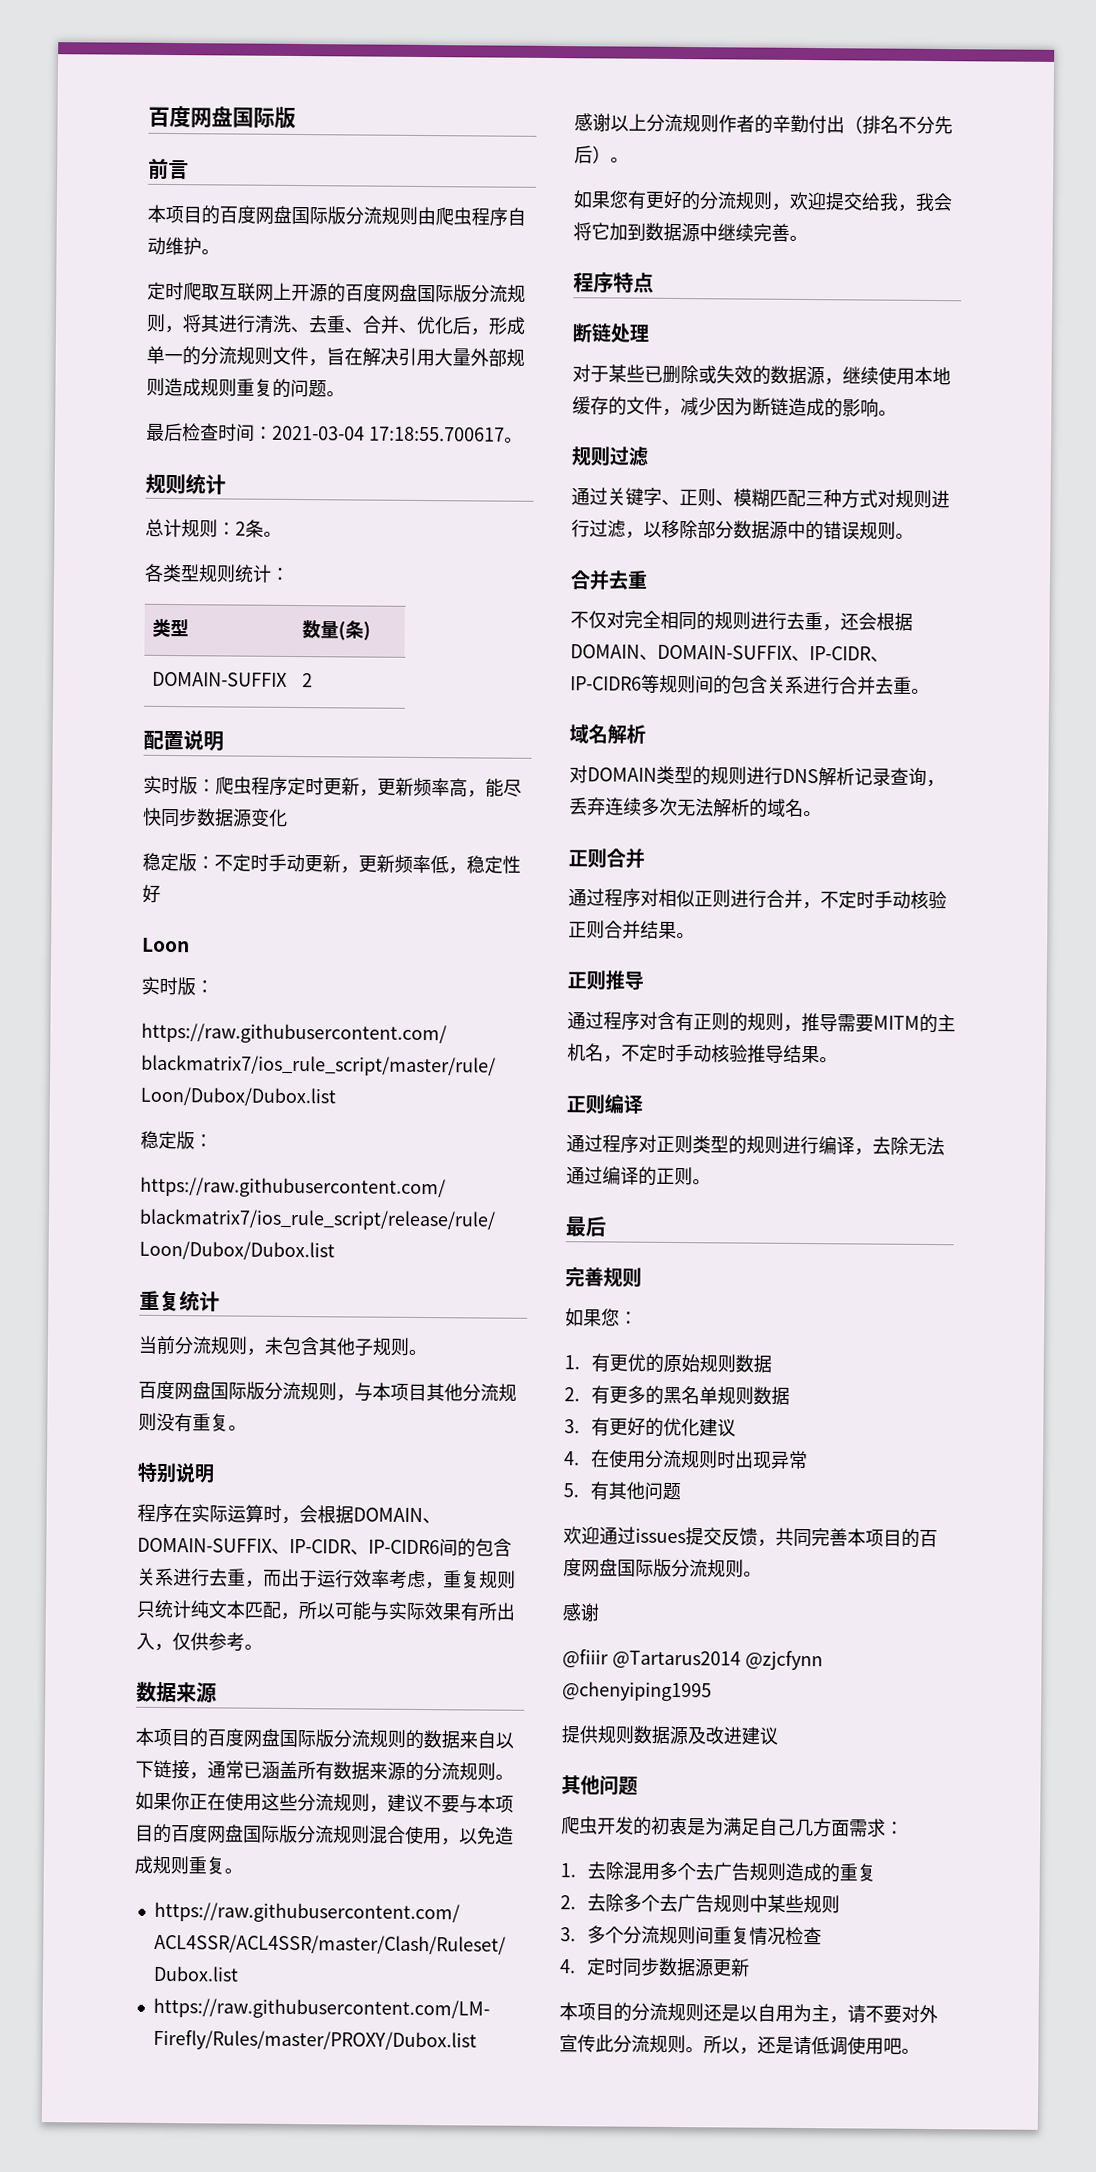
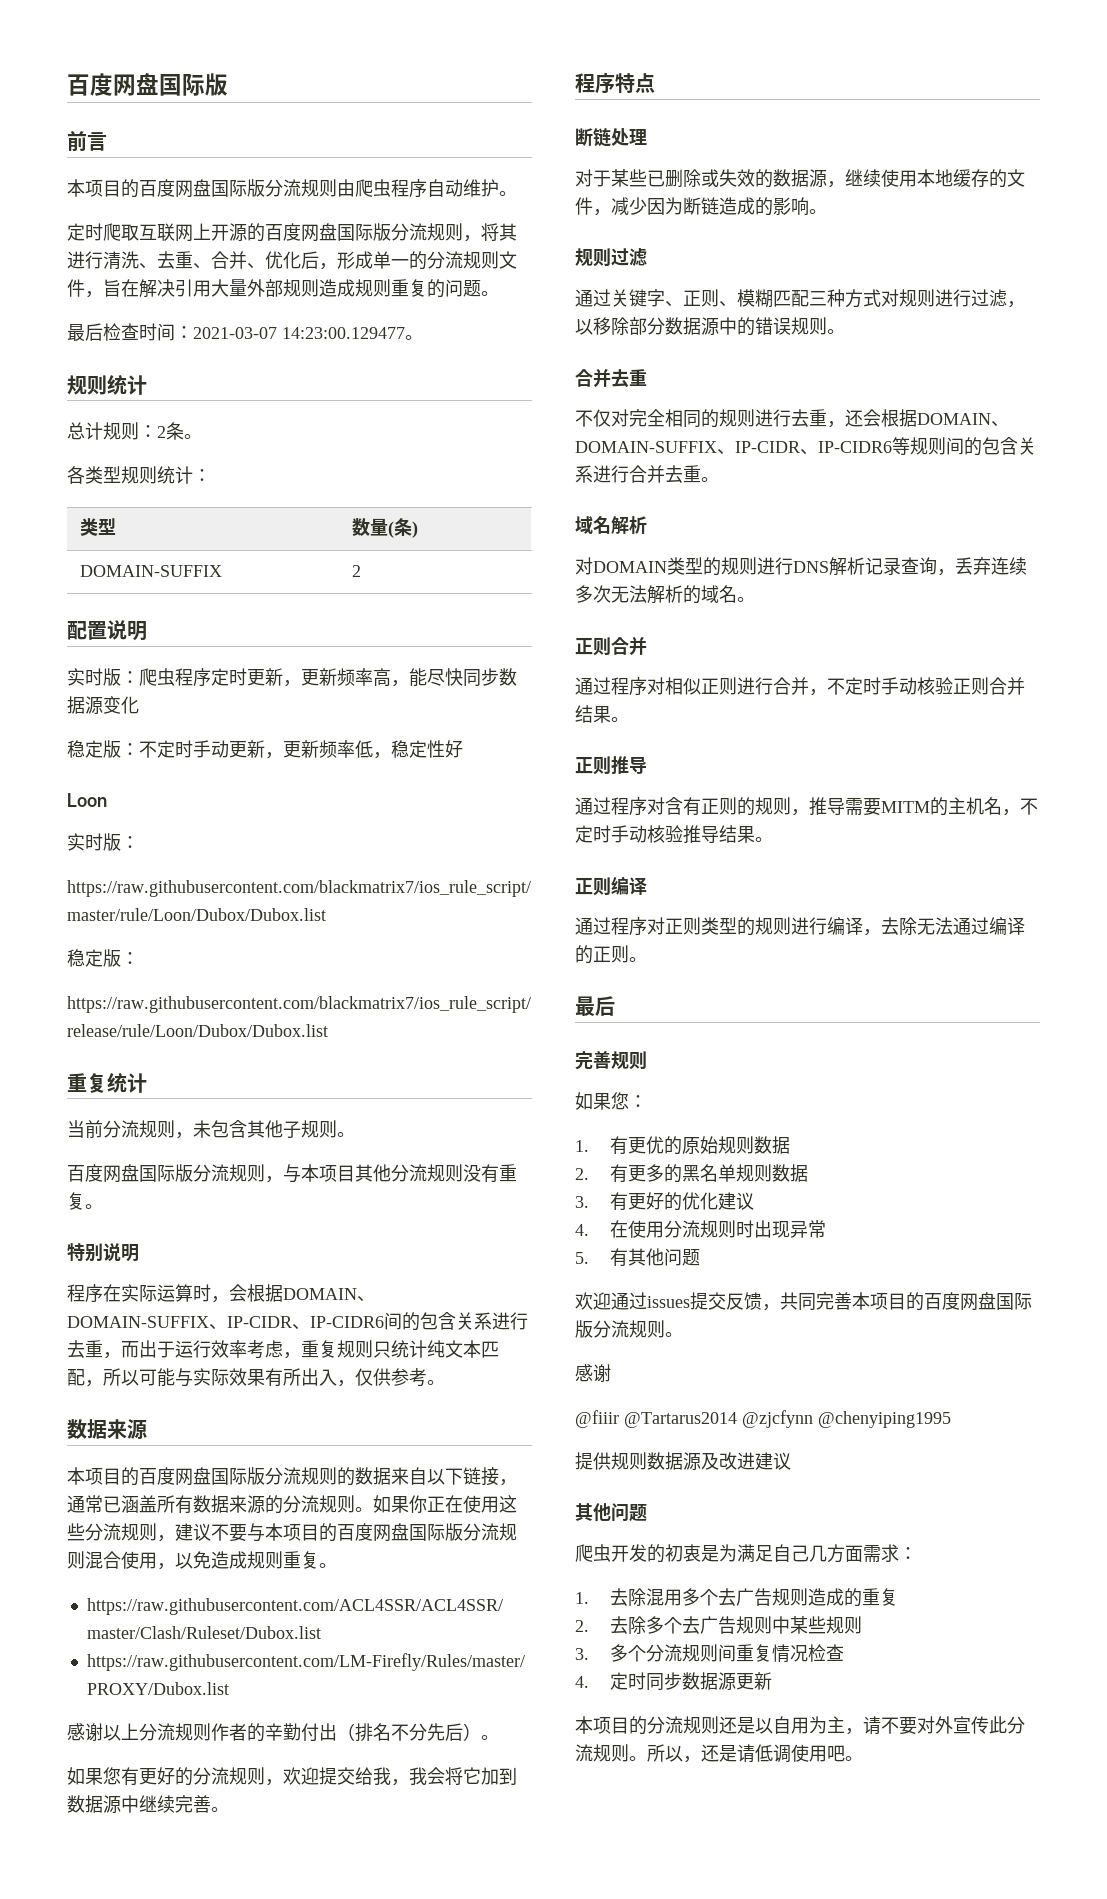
[272,425,505,442] 2021-03-04 17:18:55.700617 -> [193,327,405,339] 2021-03-07 14:23:00.129477

